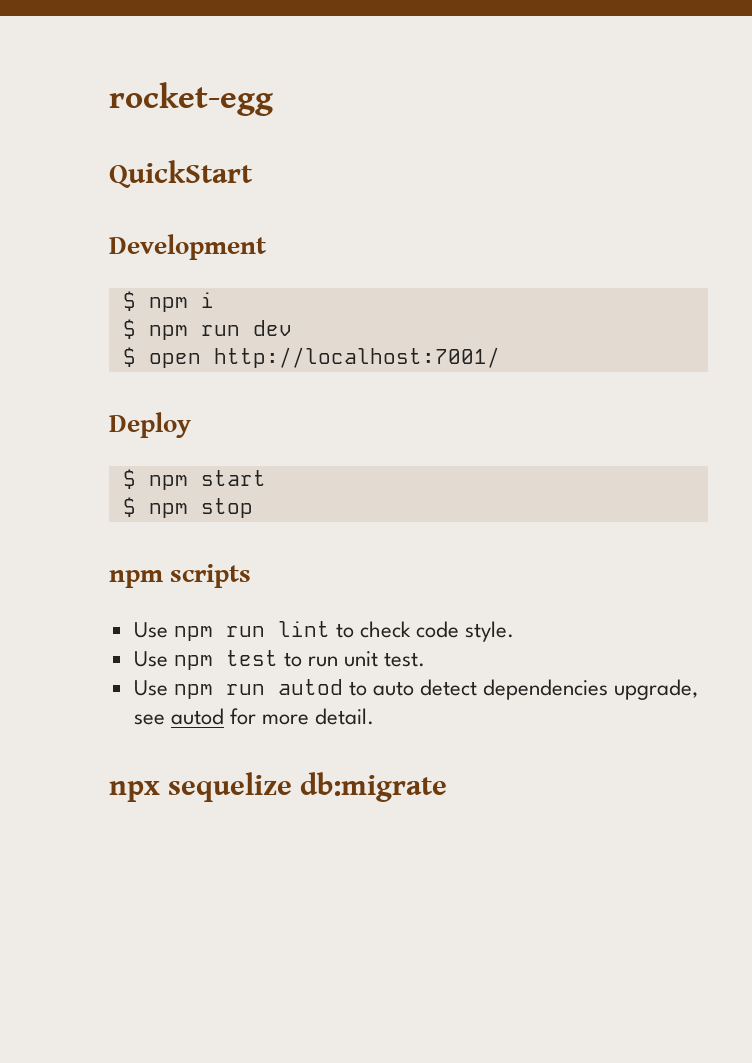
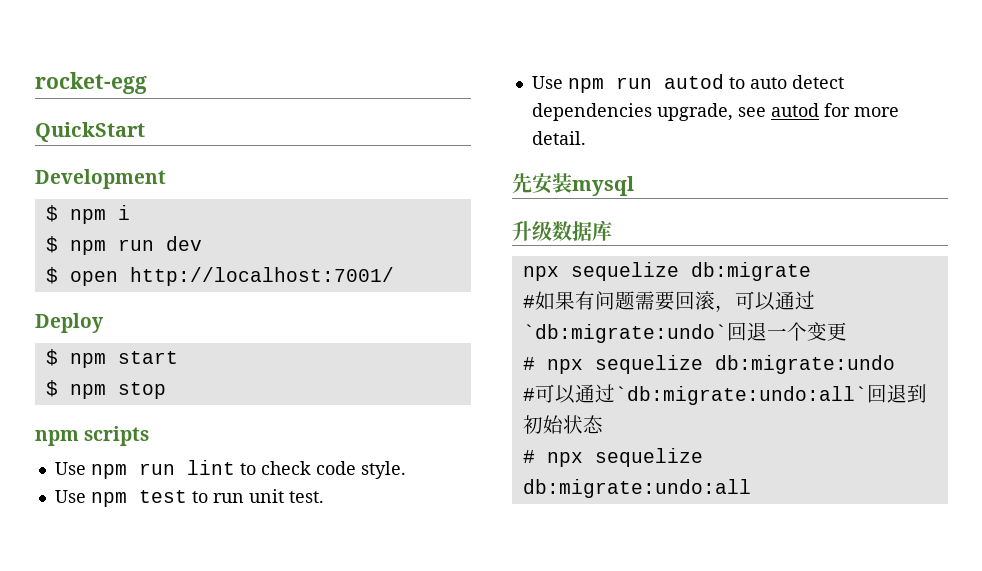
[109,772,448,802] npx sequelize db:migrate -> [512,173,634,196] [512,220,612,241] [522,262,811,281] [522,291,815,312] [522,322,847,343] [522,355,895,374] [522,384,927,405] [522,415,603,434] [522,448,703,467] [522,479,751,498] 先安装mysql // 升级数据库 // npx sequelize db:migrate // #如果有问题需要回滚，可以通过`db:migrate:undo`回退一个变更 // # npx sequelize db:migrate:undo // #可以通过`db:migrate:undo:all`回退到初始状态 // # npx sequelize db:migrate:undo:all

